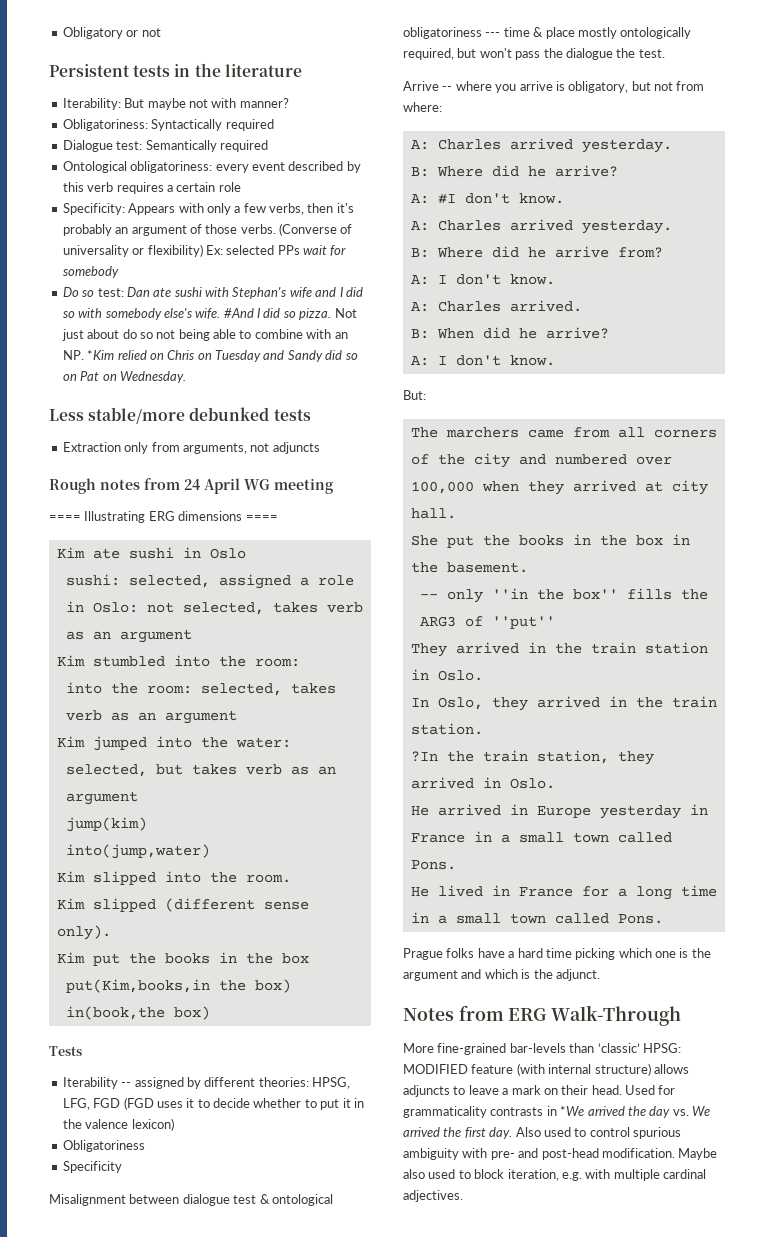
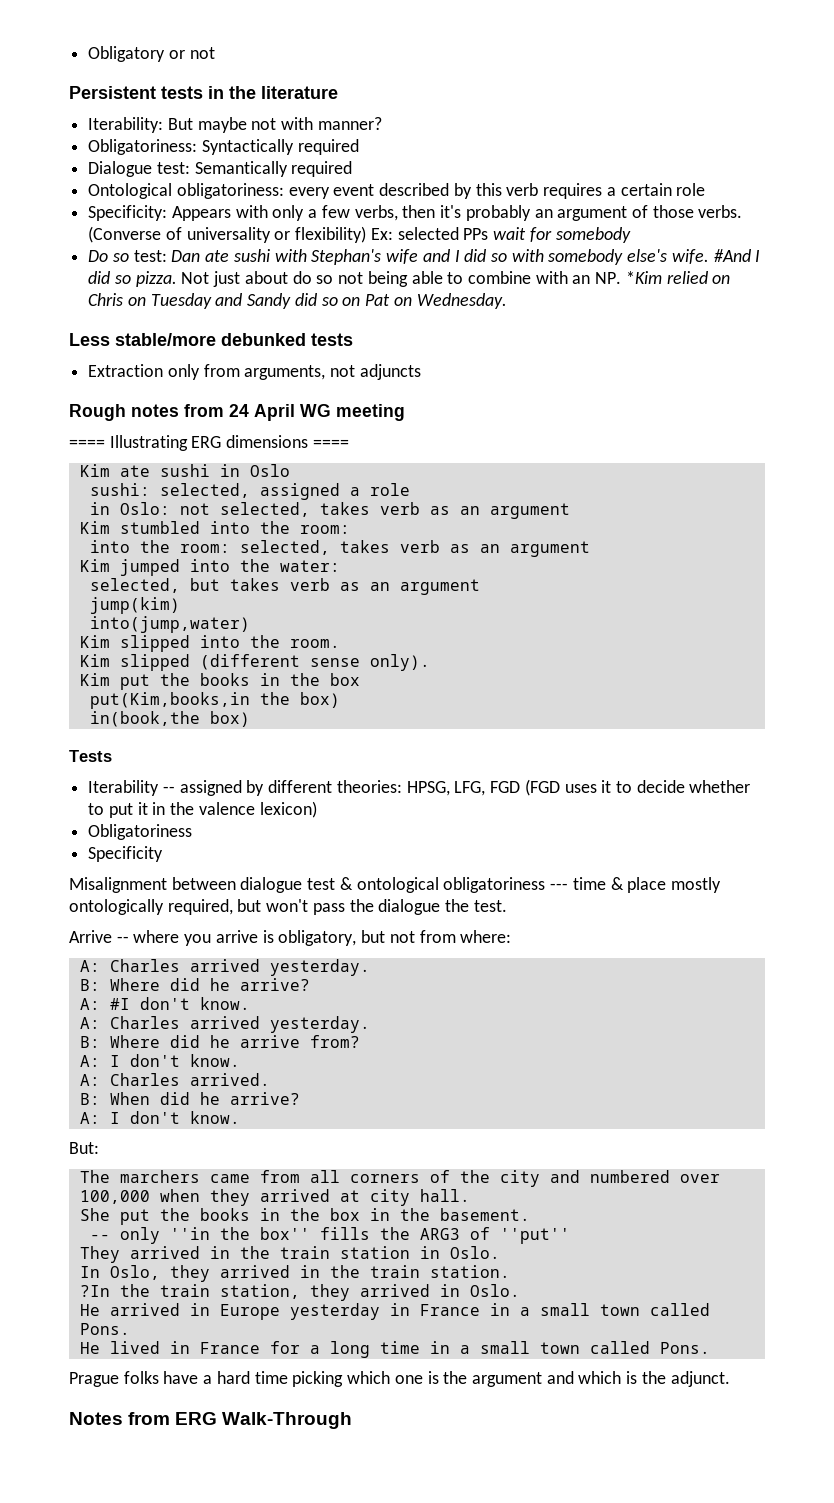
[403,1043,681,1055] [403,1063,689,1076] [403,1085,676,1097] [403,1106,710,1118] [403,1127,681,1139] [403,1148,718,1160] [403,1169,706,1181] [403,1190,463,1202] // More fine-grained bar-levels than ‘classic’ HPSG: MODIFIED feature (with internal structure) allows adjuncts to leave a mark on their head. Used for grammaticality contrasts in *We arrived the day vs. We arrived the first day. Also used to control spurious ambiguity with pre- and post-head modification. Maybe also used to block iteration, e.g. with multiple cardinal adjectives. -> (353, 1420) none

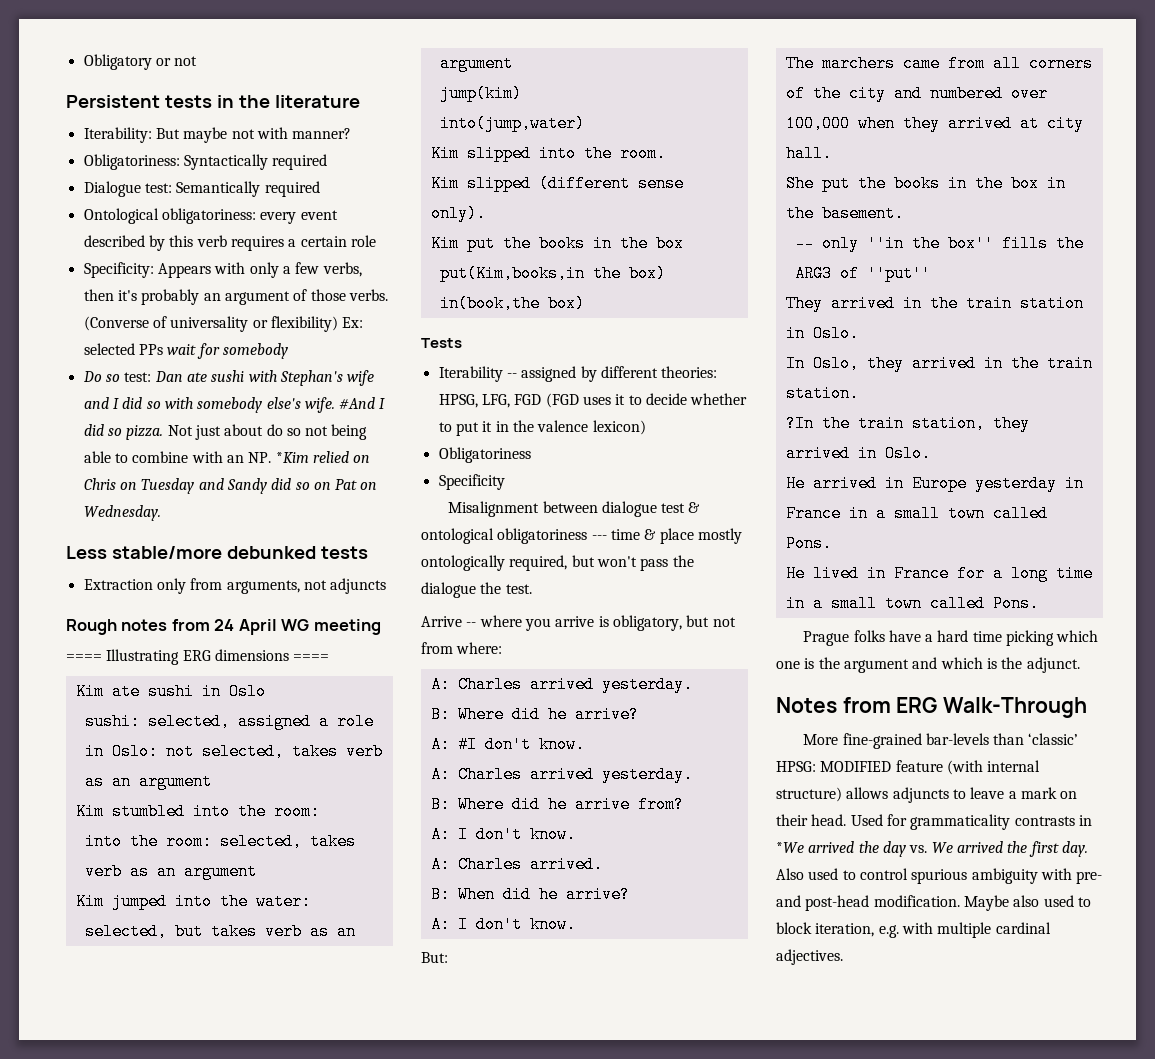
(353, 1420) none -> [803,733,1079,749] [776,760,1041,775] [776,787,1078,803] [776,814,1092,830] [776,841,1088,857] [776,868,1103,884] [776,895,1091,911] [776,922,1051,938] [776,949,843,965] // More fine-grained bar-levels than ‘classic’ HPSG: MODIFIED feature (with internal structure) allows adjuncts to leave a mark on their head. Used for grammaticality contrasts in *We arrived the day vs. We arrived the first day. Also used to control spurious ambiguity with pre- and post-head modification. Maybe also used to block iteration, e.g. with multiple cardinal adjectives.

